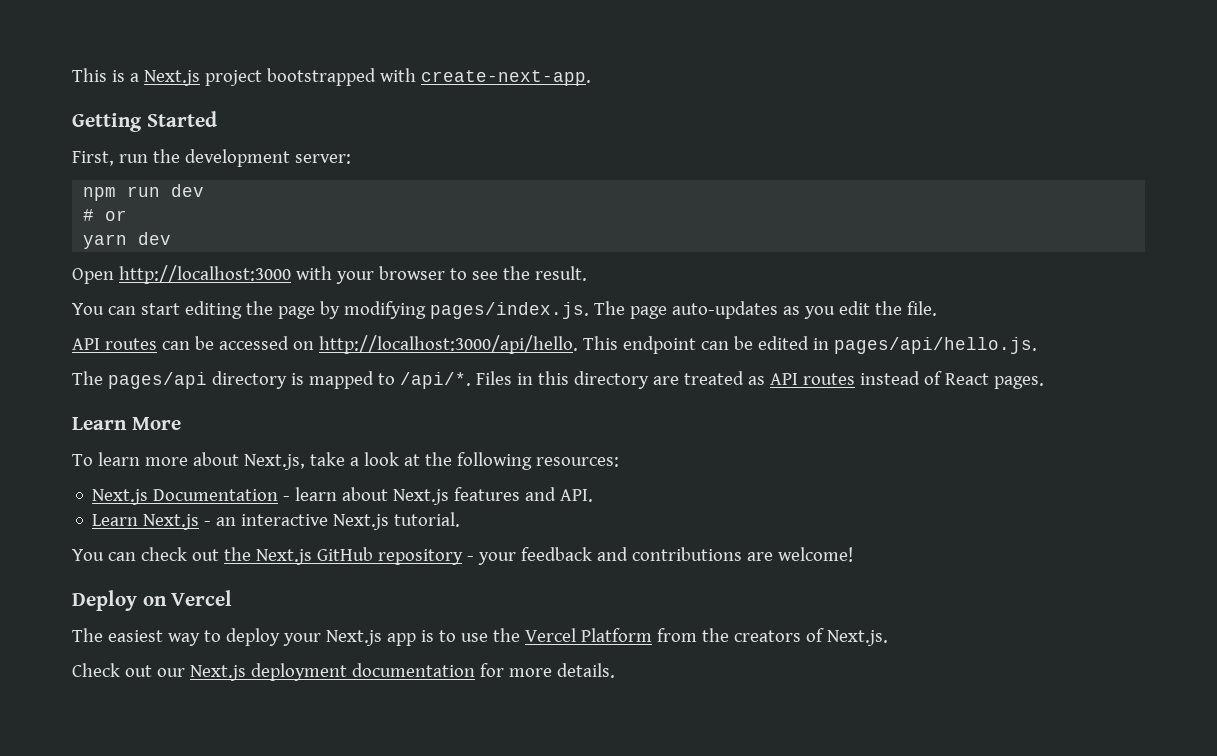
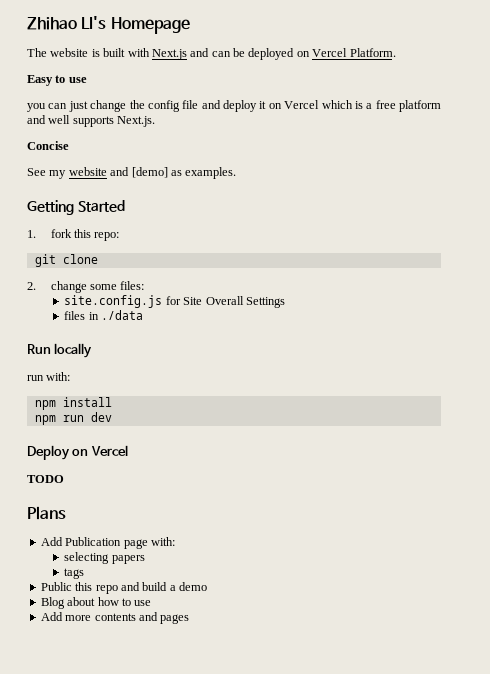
[72,68,591,86] [72,111,217,132] [72,149,351,167] [83,184,205,201] [83,209,128,221] [83,232,172,249] [72,265,587,284] [72,301,937,319] [72,335,1037,354] [72,371,1044,389] [72,417,181,430] [72,452,619,470] [92,487,594,505] [92,512,461,530] [72,547,853,565] [72,590,233,611] [72,628,888,646] [72,663,615,681] This is a Next.js project bootstrapped with create-next-app. // Getting Started // First, run the development server: // npm run dev // # or // yarn dev // Open http://localhost:3000 with your browser to see the result. // You can start editing the page by modifying pages/index.js. The page auto-updates as you edit the file. // API routes can be accessed on http://localhost:3000/api/hello. This endpoint can be edited in pages/api/hello.js. // The pages/api directory is mapped to /api/*. Files in this directory are treated as API routes instead of React pages. // Learn More // To learn more about Next.js, take a look at the following resources: // Next.js Documentation - learn about Next.js features and API. // Learn Next.js - an interactive Next.js tutorial. // You can check out the Next.js GitHub repository - your feedback and contributions are welcome! // Deploy on Vercel // The easiest way to deploy your Next.js app is to use the Vercel Platform from the creators of Next.js. // Check out our Next.js deployment documentation for more details. -> [27,16,190,34] [27,48,396,60] [27,75,87,86] [27,100,441,112] [27,115,156,127] [27,141,69,150] [27,167,237,179] [27,200,125,215] [27,229,120,241] [34,254,98,267] [27,281,145,293] [64,295,285,308] [64,310,144,320] [27,343,93,358] [27,372,71,381] [34,397,112,410] [34,412,112,425] [27,445,128,460] [27,475,64,483] [27,506,66,520] [40,537,175,549] [64,552,145,564] [64,568,85,579] [40,582,207,594] [40,597,152,609] [40,612,190,624] Zhihao LI's Homepage // The website is built with Next.js and can be deployed on Vercel Platform. // Easy to use // you can just change the config file and deploy it on Vercel which is a free platform and well supports Next.js. // Concise // See my website and [demo] as examples. // Getting Started // 1. fork this repo: // git clone // 2. change some files: // site.config.js for Site Overall Settings // files in ./data // Run locally // run with: // npm install // npm run dev // Deploy on Vercel // TODO // Plans // Add Publication page with: // selecting papers // tags // Public this repo and build a demo // Blog about how to use // Add more contents and pages

